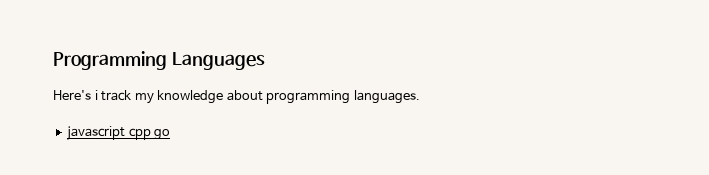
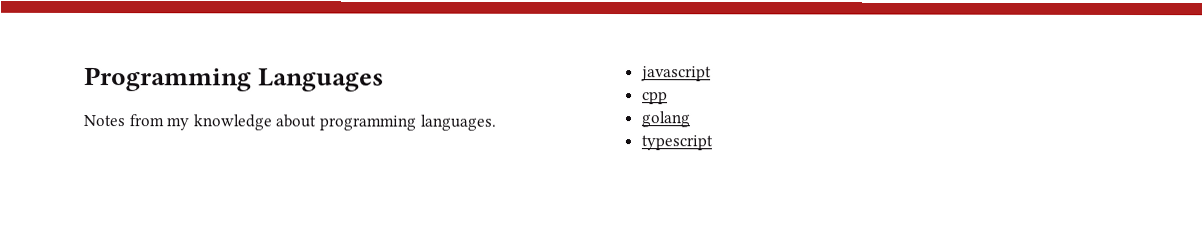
[53,90,132,101] Here's i track -> [83,114,165,127] Notes from
(126, 133) none -> (712, 74) //
[154,129,171,140] go -> [640,111,691,128] [640,135,713,151] // golang // typescript

